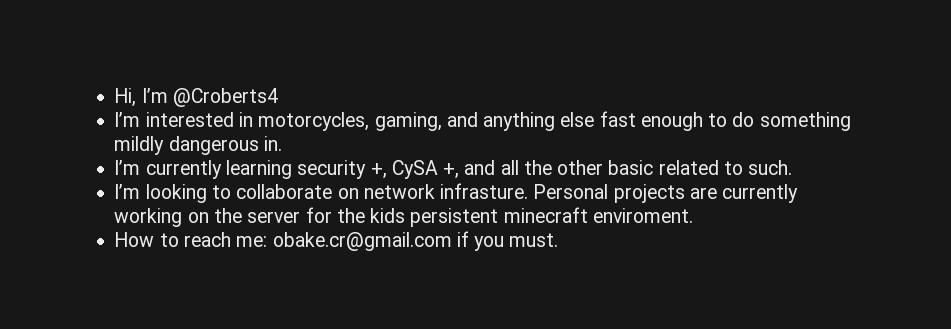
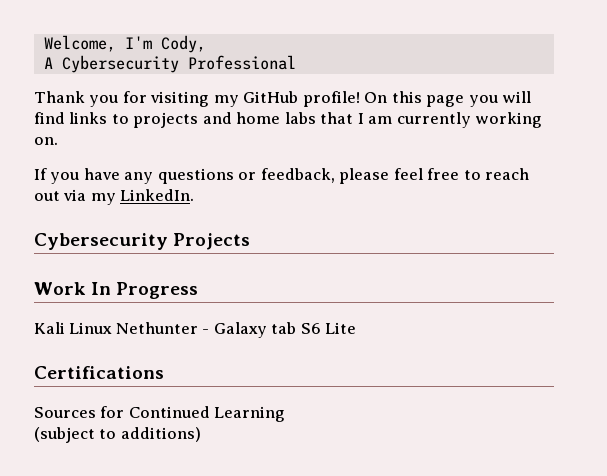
[114,88,278,107] [114,111,851,131] [114,136,282,155] [114,160,793,179] [114,183,799,203] [114,207,693,227] [114,231,559,251] Hi, I’m @Croberts4 // I’m interested in motorcycles, gaming, and anything else fast enough to do something mildly dangerous in. // I’m currently learning security +, CySA +, and all the other basic related to such. // I’m looking to collaborate on network infrasture. Personal projects are currently working on the server for the kids persistent minecraft enviroment. // How to reach me: obake.cr@gmail.com if you must. -> [43,35,206,53] [43,55,296,73] [34,91,532,107] [34,112,543,128] [34,137,58,145] [34,168,530,184] [34,189,195,205] [34,233,251,250] [34,282,199,299] [34,322,357,338] [34,366,164,379] [34,406,286,422] [34,427,201,443] Welcome, I'm Cody, // A Cybersecurity Professional // Thank you for visiting my GitHub profile! On this page you will find links to projects and home labs that I am currently working on. // If you have any questions or feedback, please feel free to reach out via my LinkedIn. // Cybersecurity Projects // Work In Progress // Kali Linux Nethunter - Galaxy tab S6 Lite // Certifications // Sources for Continued Learning // (subject to additions)

